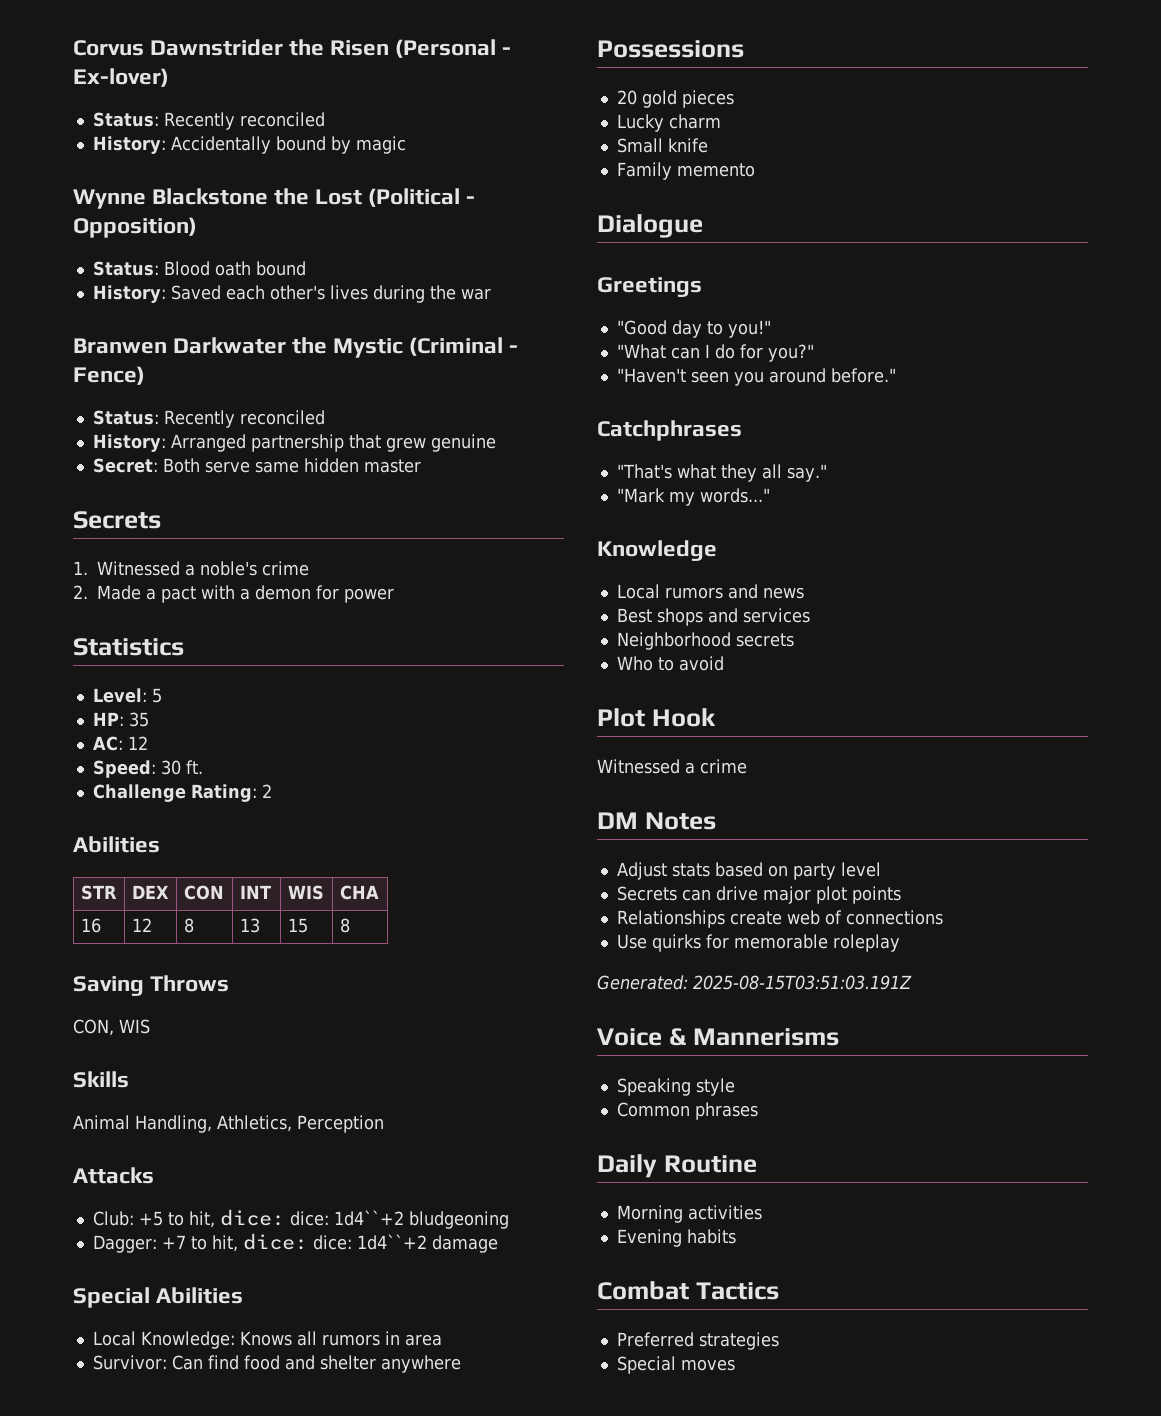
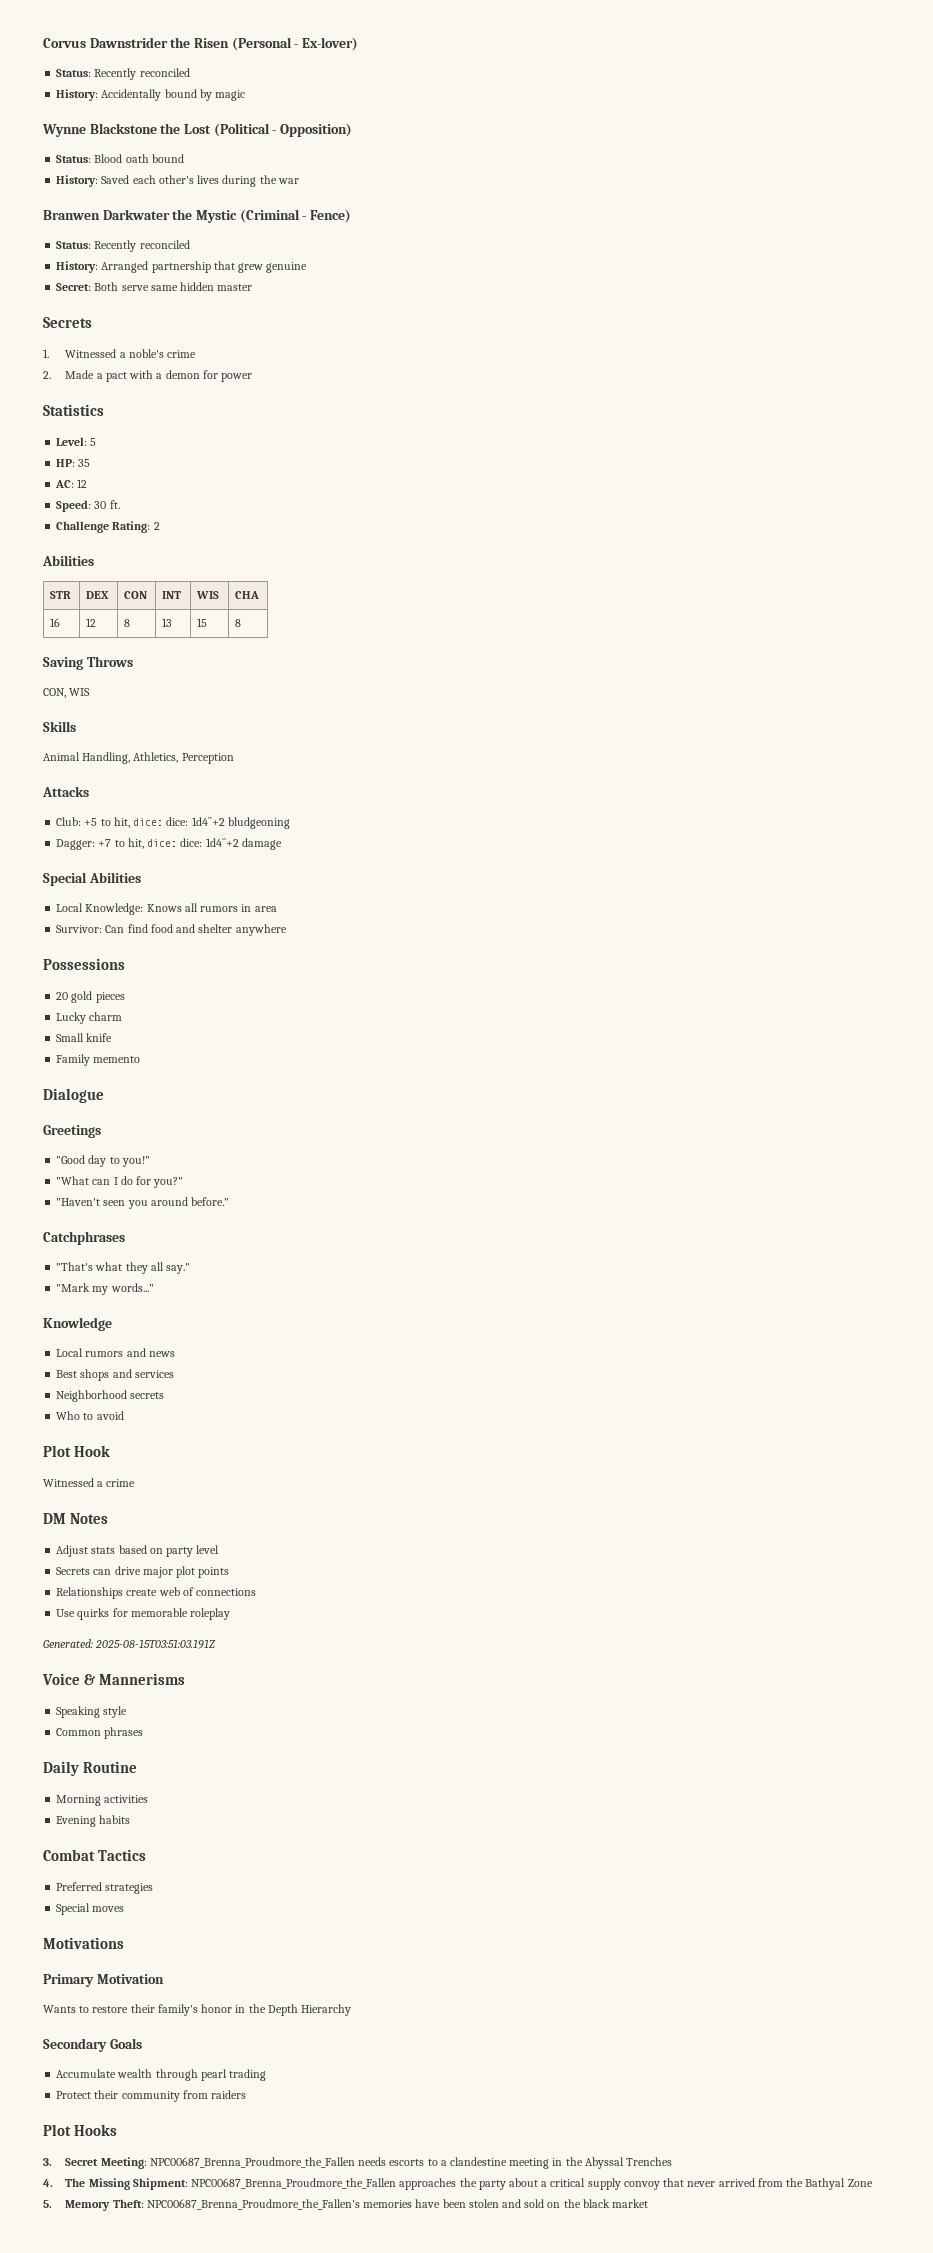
(735, 1365) none -> [43,1937,124,1949] [43,1974,164,1987] [43,2004,352,2016] [43,2038,142,2052] [56,2069,267,2081] [56,2090,247,2102] [43,2124,118,2136] [43,2157,673,2169] [43,2178,873,2190] [43,2199,649,2211] // Motivations // Primary Motivation // Wants to restore their family's honor in the Depth Hierarchy // Secondary Goals // Accumulate wealth through pearl trading // Protect their community from raiders // Plot Hooks // 3. Secret Meeting: NPC00687_Brenna_Proudmore_the_Fallen needs escorts to a clandestine meeting in the Abyssal Trenches // 4. The Missing Shipment: NPC00687_Brenna_Proudmore_the_Fallen approaches the party about a critical supply convoy that never arrived from the Bathyal Zone // 5. Memory Theft: NPC00687_Brenna_Proudmore_the_Fallen's memories have been stolen and sold on the black market

